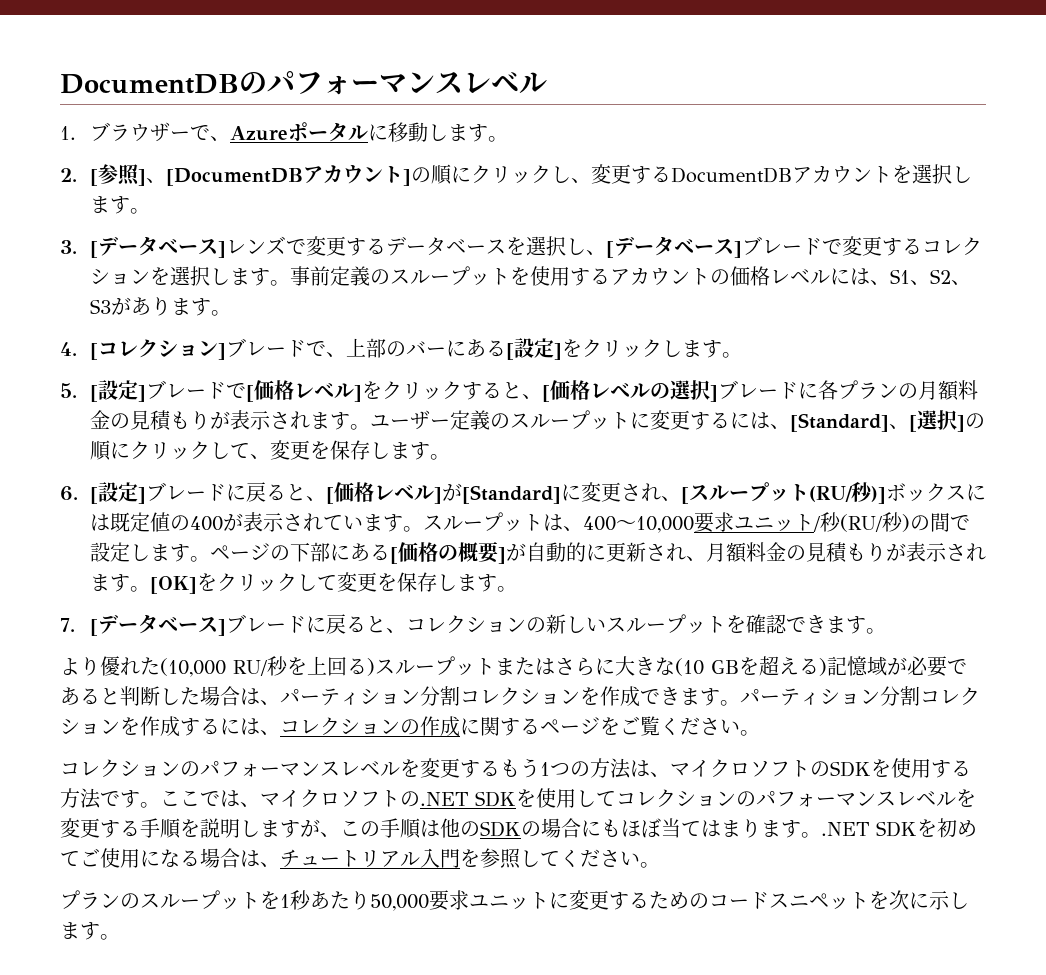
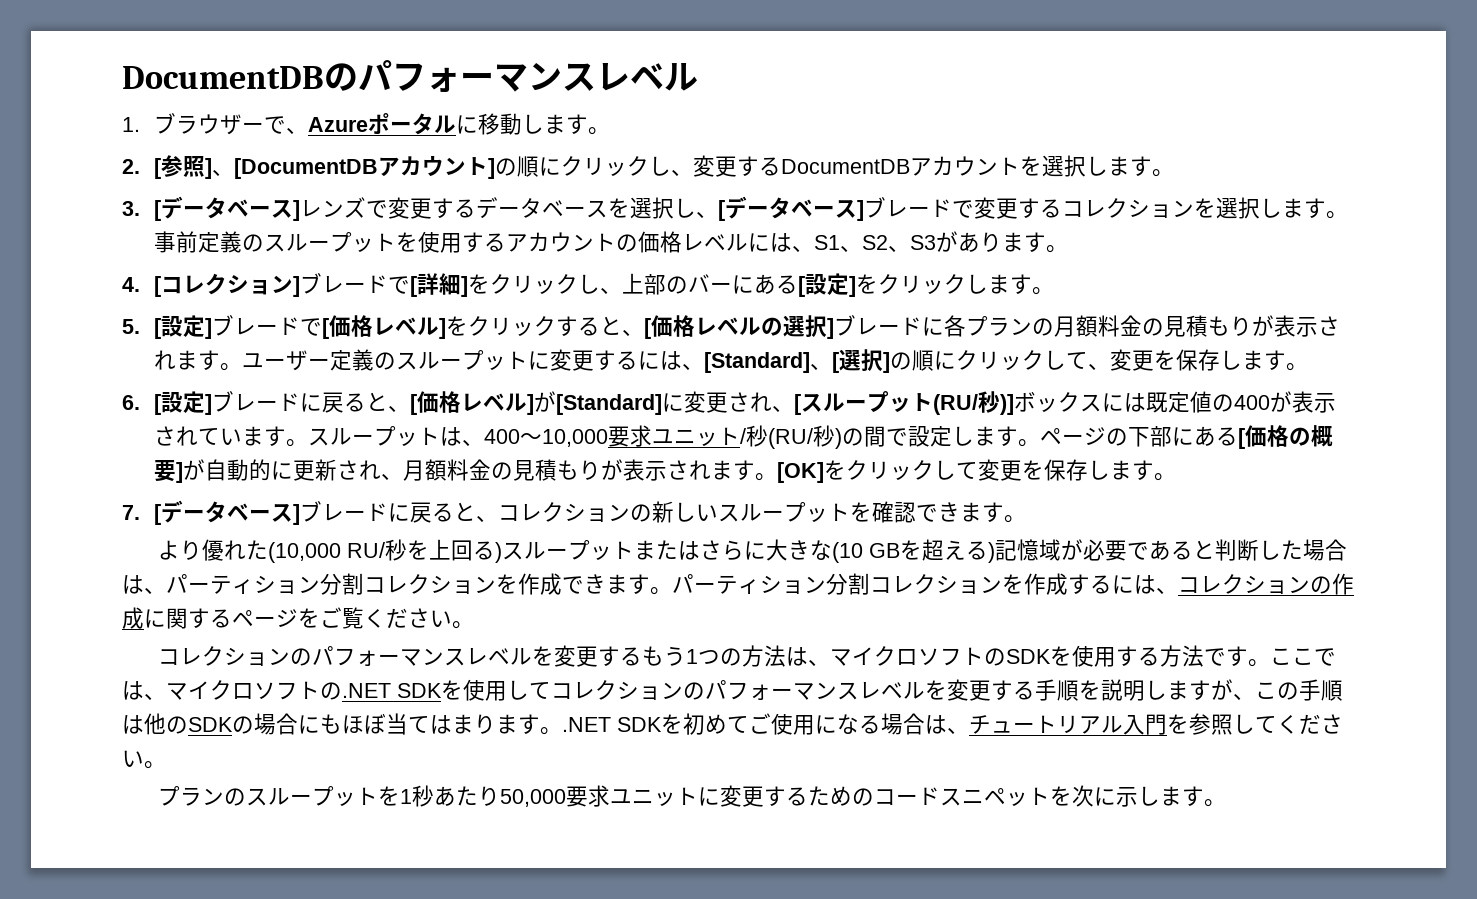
(326, 348) none -> [410,273,601,297] [詳細]をクリックし

